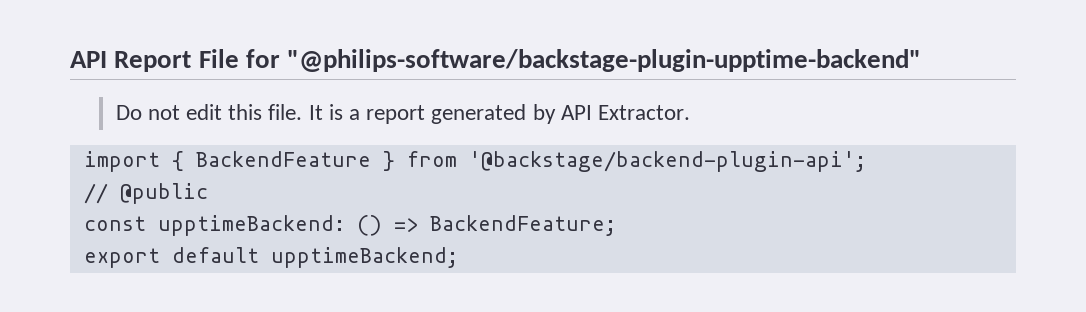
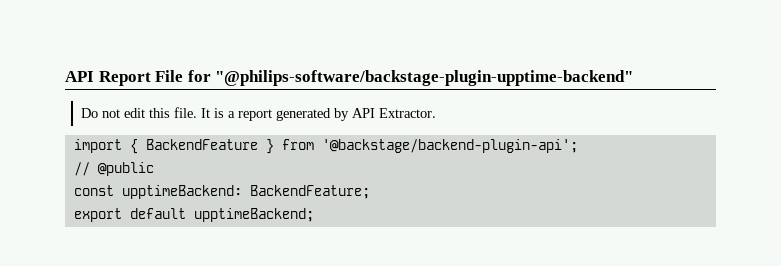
[356,215,418,236] () => -> (242, 192) none

